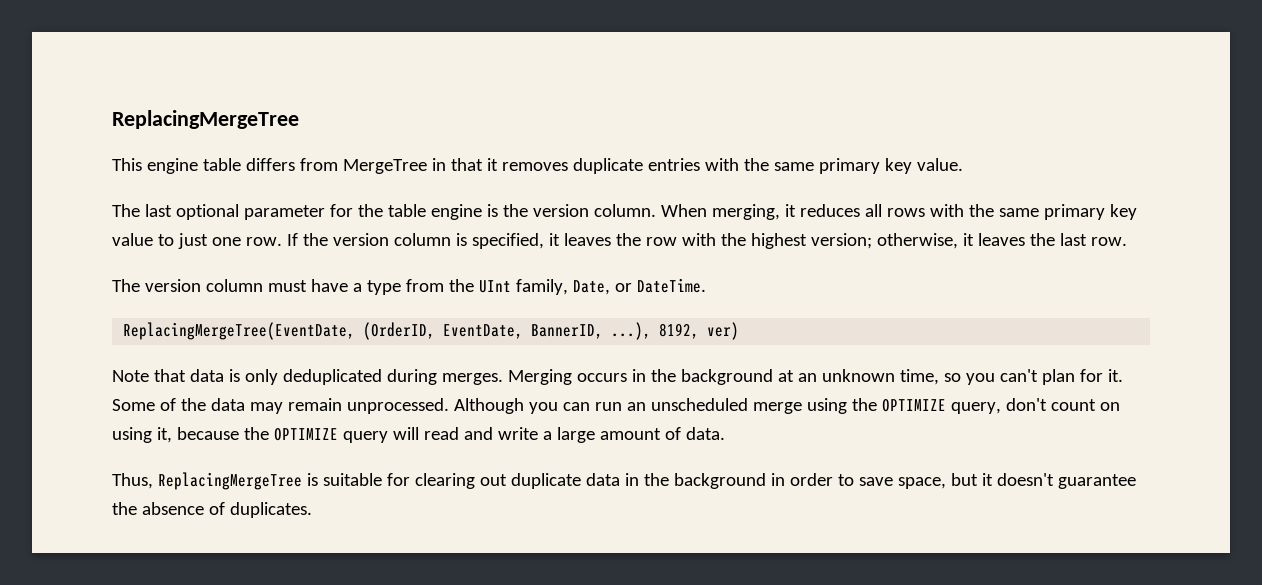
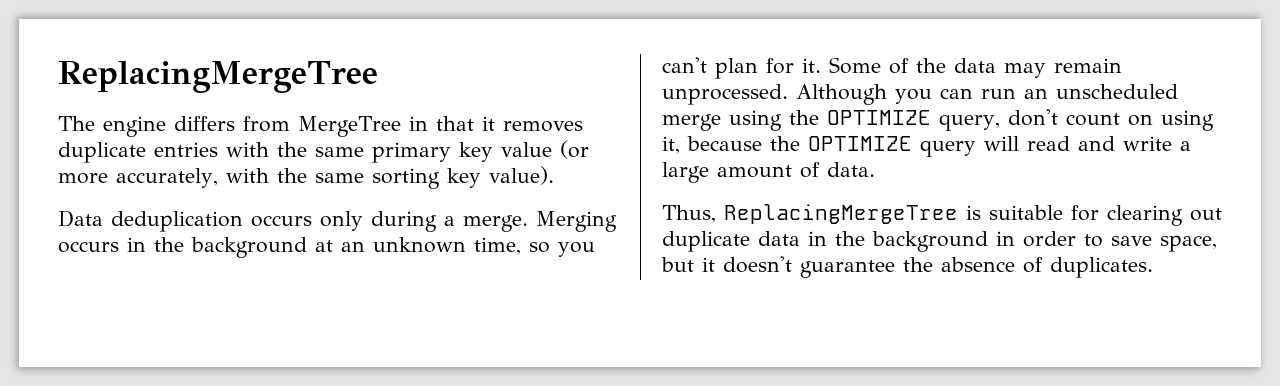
[112,158,241,174] This engine table -> [58,116,166,137] The engine
[916,158,963,171] [112,204,1137,220] [112,233,1127,249] [112,278,706,295] [123,322,740,340] [112,369,503,385] value. // The last optional parameter for the table engine is the version column. When merging, it reduces all rows with the same primary key value to just one row. If the version column is specified, it leaves the row with the highest version; otherwise, it leaves the last row. // The version column must have a type from the UInt family, Date, or DateTime. // ReplacingMergeTree(EventDate, (OrderID, EventDate, BannerID, ...), 8192, ver) // Note that data is only deduplicated during merges. -> [501,140,589,159] [58,166,554,189] [58,210,528,232] value (or more accurately, with the same sorting key value). // Data deduplication occurs only during a merge.

